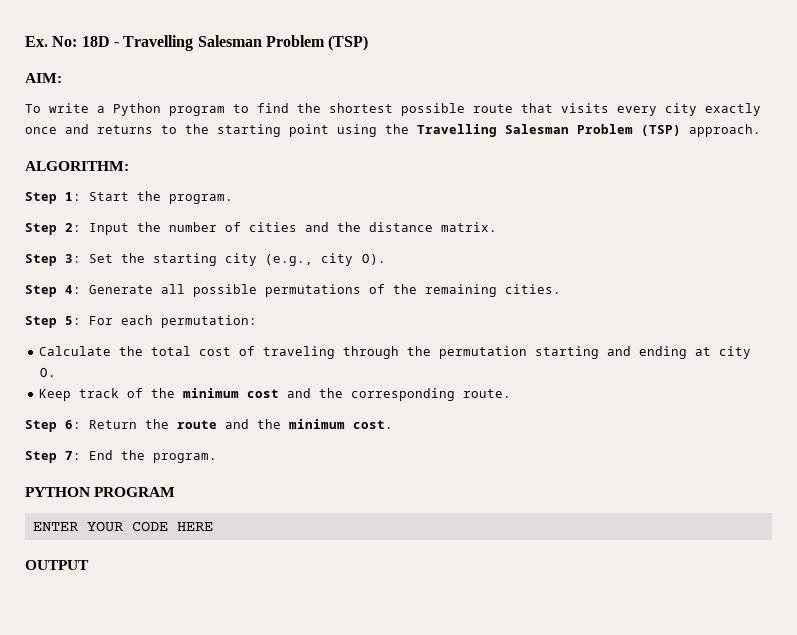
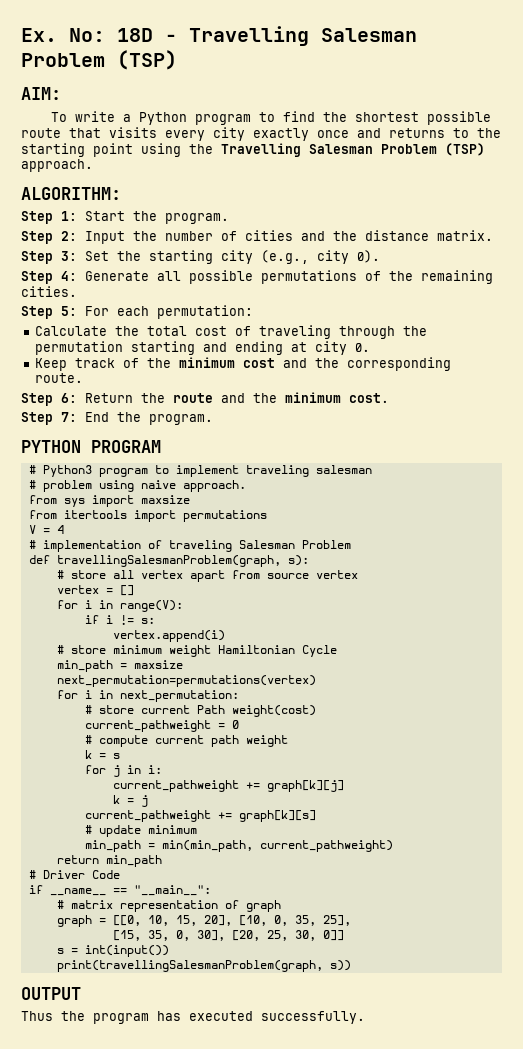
[32,521,213,532] [25,560,89,570] ENTER YOUR CODE HERE // OUTPUT -> [28,465,372,477] [28,480,246,492] [28,495,190,507] [28,510,267,522] [28,525,64,534] [28,540,351,552] [28,555,309,567] [56,570,358,582] [56,585,134,596] [56,600,183,612] [84,615,155,625] [112,630,225,642] [56,645,337,657] [56,660,183,672] [56,675,316,687] [56,690,239,702] [84,705,316,717] [84,720,239,732] [84,735,288,747] [84,750,120,759] [84,765,162,777] [112,780,344,792] [112,795,148,807] [84,810,316,822] [84,825,197,837] [84,840,393,852] [56,855,162,867] [28,870,120,879] [28,885,211,896] [56,900,281,912] [56,915,351,927] [112,930,344,941] [56,945,169,957] [56,960,351,972] [21,987,81,1000] [21,1011,365,1024] # Python3 program to implement traveling salesman // # problem using naive approach. // from sys import maxsize // from itertools import permutations // V = 4 // # implementation of traveling Salesman Problem // def travellingSalesmanProblem(graph, s): // # store all vertex apart from source vertex // vertex = [] // for i in range(V): // if i != s: // vertex.append(i) // # store minimum weight Hamiltonian Cycle // min_path = maxsize // next_permutation=permutations(vertex) // for i in next_permutation: // # store current Path weight(cost) // current_pathweight = 0 // # compute current path weight // k = s // for j in i: // current_pathweight += graph[k][j] // k = j // current_pathweight += graph[k][s] // # update minimum // min_path = min(min_path, current_pathweight) // return min_path // # Driver Code // if __name__ == "__main__": // # matrix representation of graph // graph = [[0, 10, 15, 20], [10, 0, 35, 25], // [15, 35, 0, 30], [20, 25, 30, 0]] // s = int(input()) // print(travellingSalesmanProblem(graph, s)) // OUTPUT // Thus the program has executed successfully.

